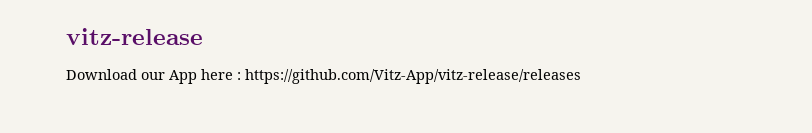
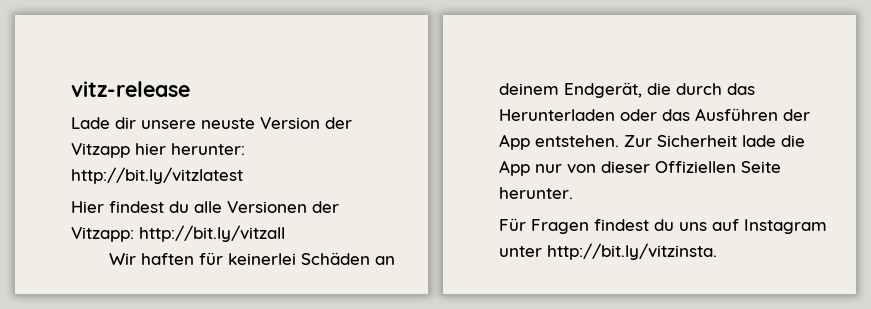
[66,69,581,84] Download our App here : https://github.com/Vitz-App/vitz-release/releases -> [71,117,352,129] [71,143,245,158] [71,167,243,184] [71,201,339,213] [71,225,285,242] [109,252,396,265] [499,82,755,98] [499,108,810,121] [499,134,805,150] [499,160,781,176] [499,187,573,199] [499,218,827,234] [499,243,717,260] Lade dir unsere neuste Version der Vitzapp hier herunter: http://bit.ly/vitzlatest // Hier findest du alle Versionen der Vitzapp: http://bit.ly/vitzall // Wir haften für keinerlei Schäden an deinem Endgerät, die durch das Herunterladen oder das Ausführen der App entstehen. Zur Sicherheit lade die App nur von dieser Offiziellen Seite herunter. // Für Fragen findest du uns auf Instagram unter http://bit.ly/vitzinsta.

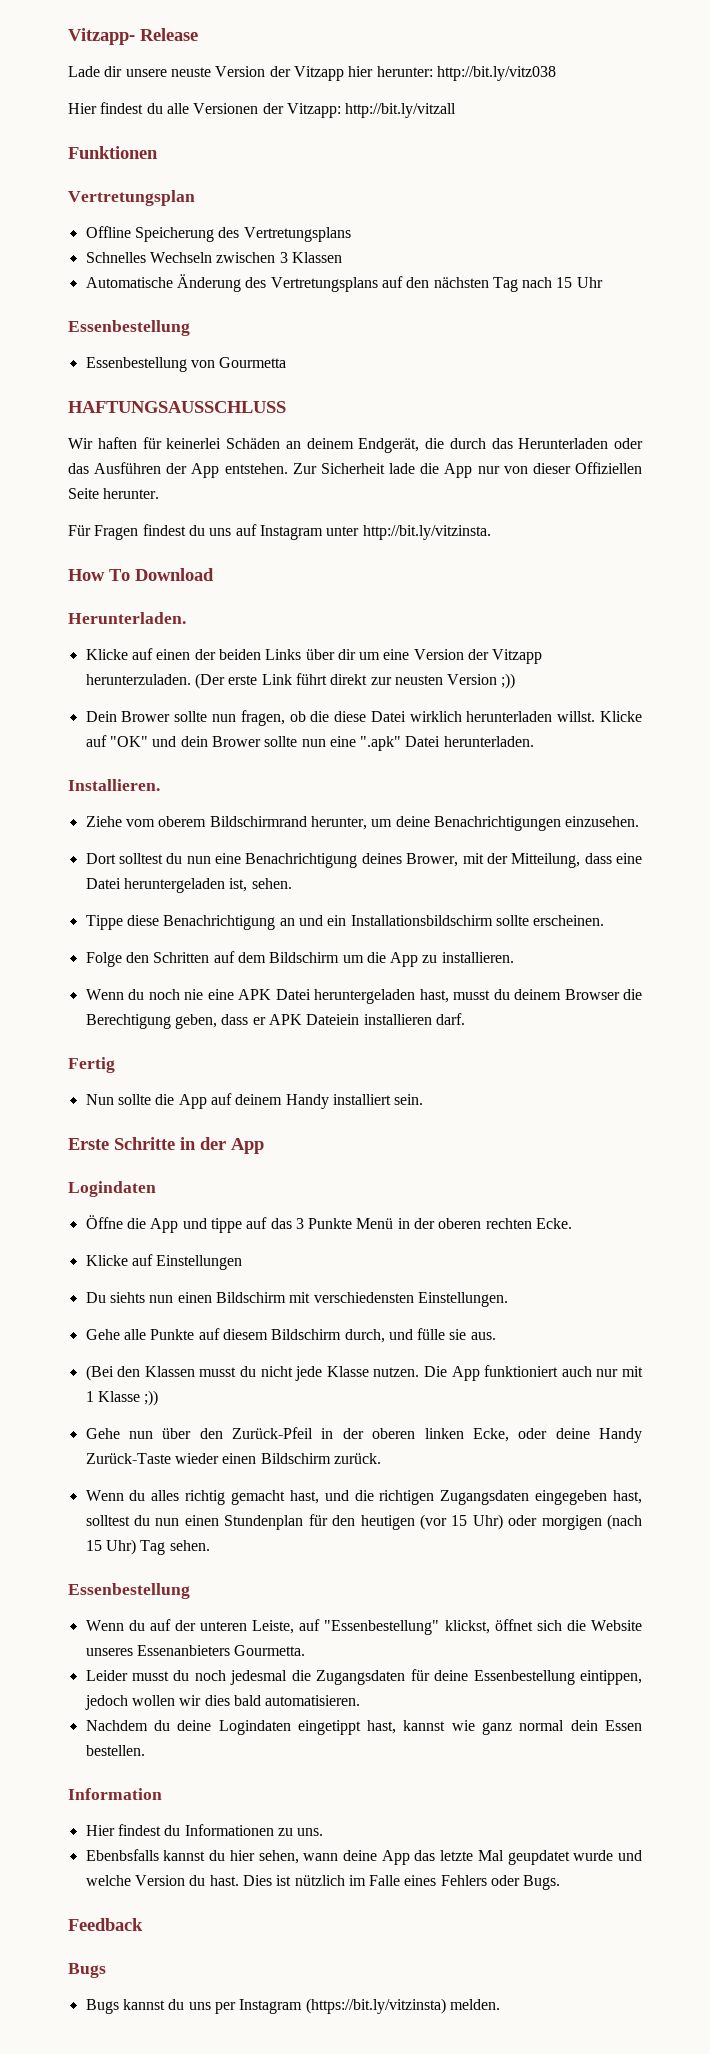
[71,81,190,97] vitz-release -> [68,28,198,45] Vitzapp- Release
[71,167,243,184] http://bit.ly/vitzlatest -> [436,66,556,81] http://bit.ly/vitz038
(285, 233) none -> [68,146,158,159] [68,190,195,206] [85,226,351,242] [85,252,342,263] [85,274,603,292] [68,320,190,336] [85,357,287,372] [68,401,286,413] // Funktionen // Vertretungsplan // Offline Speicherung des Vertretungsplans // Schnelles Wechseln zwischen 3 Klassen // Automatische Änderung des Vertretungsplans auf den nächsten Tag nach 15 Uhr // Essenbestellung // Essenbestellung von Gourmetta // HAFTUNGSAUSSCHLUSS
(717, 251) none -> [68,568,214,581] [68,612,186,624] [85,648,543,664] [85,673,516,689] [85,710,642,726] [85,735,534,751] [68,779,160,791] [85,816,640,831] [85,853,642,868] [85,878,292,893] [85,915,605,930] [85,951,514,967] [85,989,642,1004] [85,1013,465,1029] [68,1057,115,1073] [85,1093,424,1109] [68,1137,264,1154] [68,1181,156,1197] [85,1215,573,1233] [85,1254,243,1270] [85,1292,508,1307] [85,1328,496,1343] [85,1365,644,1381] [85,1390,159,1406] [85,1427,643,1443] [85,1453,381,1464] [85,1490,643,1505] [85,1514,642,1530] [85,1539,210,1555] [68,1583,190,1599] [85,1619,643,1635] [85,1645,306,1656] [85,1669,642,1685] [84,1695,361,1710] [85,1720,642,1735] [85,1745,145,1756] [68,1788,162,1800] [85,1824,324,1836] [85,1849,642,1865] [85,1875,561,1890] [68,1918,143,1931] [68,1963,106,1978] [85,1998,500,2014] // How To Download // Herunterladen. // Klicke auf einen der beiden Links über dir um eine Version der Vitzapp herunterzuladen. (Der erste Link führt direkt zur neusten Version ;)) // Dein Brower sollte nun fragen, ob die diese Datei wirklich herunterladen willst. Klicke auf "OK" und dein Brower sollte nun eine ".apk" Datei herunterladen. // Installieren. // Ziehe vom oberem Bildschirmrand herunter, um deine Benachrichtigungen einzusehen. // Dort solltest du nun eine Benachrichtigung deines Brower, mit der Mitteilung, dass eine Datei heruntergeladen ist, sehen. // Tippe diese Benachrichtigung an und ein Installationsbildschirm sollte erscheinen. // Folge den Schritten auf dem Bildschirm um die App zu installieren. // Wenn du noch nie eine APK Datei heruntergeladen hast, musst du deinem Browser die Berechtigung geben, dass er APK Dateiein installieren darf. // Fertig // Nun sollte die App auf deinem Handy installiert sein. // Erste Schritte in der App // Logindaten // Öffne die App und tippe auf das 3 Punkte Menü in der oberen rechten Ecke. // Klicke auf Einstellungen // Du siehts nun einen Bildschirm mit verschiedensten Einstellungen. // Gehe alle Punkte auf diesem Bildschirm durch, und fülle sie aus. // (Bei den Klassen musst du nicht jede Klasse nutzen. Die App funktioniert auch nur mit 1 Klasse ;)) // Gehe nun über den Zurück-Pfeil in der oberen linken Ecke, oder deine Handy Zurück-Taste wieder einen Bildschirm zurück. // Wenn du alles richtig gemacht hast, und die richtigen Zugangsdaten eingegeben hast, solltest du nun einen Stundenplan für den heutigen (vor 15 Uhr) oder morgigen (nach 15 Uhr) Tag sehen. // Essenbestellung // Wenn du auf der unteren Leiste, auf "Essenbestellung" klickst, öffnet sich die Website unseres Essenanbieters Gourmetta. // Leider musst du noch jedesmal die Zugangsdaten für deine Essenbestellung eintippen, jedoch wollen wir dies bald automatisieren. // Nachdem du deine Logindaten eingetippt hast, kannst wie ganz normal dein Essen bestellen. // Information // Hier findest du Informationen zu uns. // Ebenbsfalls kannst du hier sehen, wann deine App das letzte Mal geupdatet wurde und welche Version du hast. Dies ist nützlich im Falle eines Fehlers oder Bugs. // Feedback // Bugs // Bugs kannst du uns per Instagram (https://bit.ly/vitzinsta) melden.

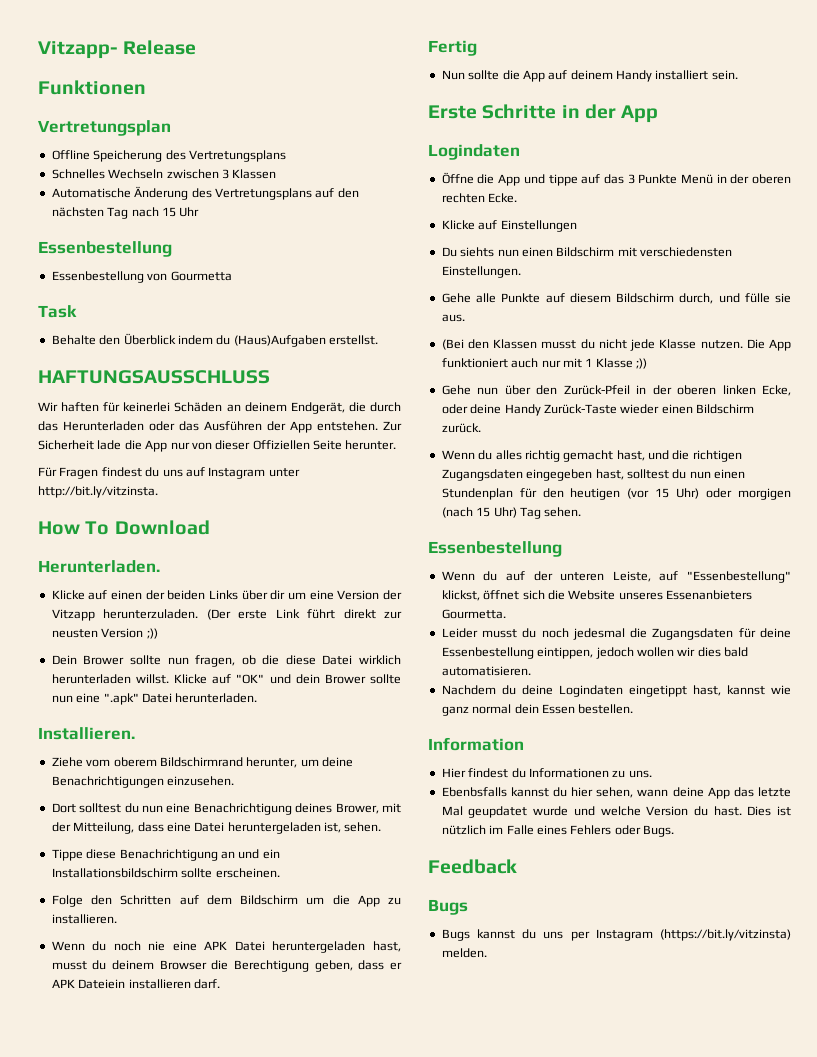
[68,66,556,81] [68,102,457,118] // Lade dir unsere neuste Version der Vitzapp hier herunter: http://bit.ly/vitz038 // Hier findest du alle Versionen der Vitzapp: http://bit.ly/vitzall -> (197, 47) none
(287, 362) none -> [38,305,77,318] [51,333,378,347] // Task // Behalte den Überblick indem du (Haus)Aufgaben erstellst.

